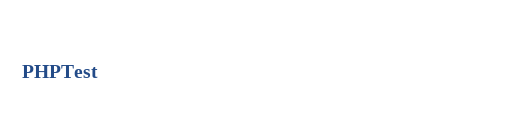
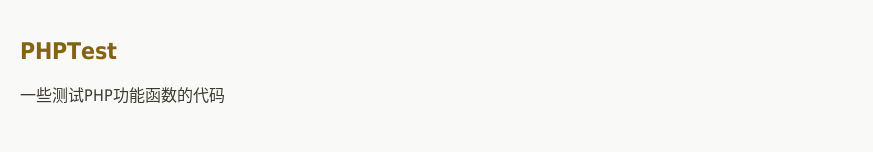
(98, 71) none -> [20,87,225,104] // 一些测试PHP功能函数的代码

